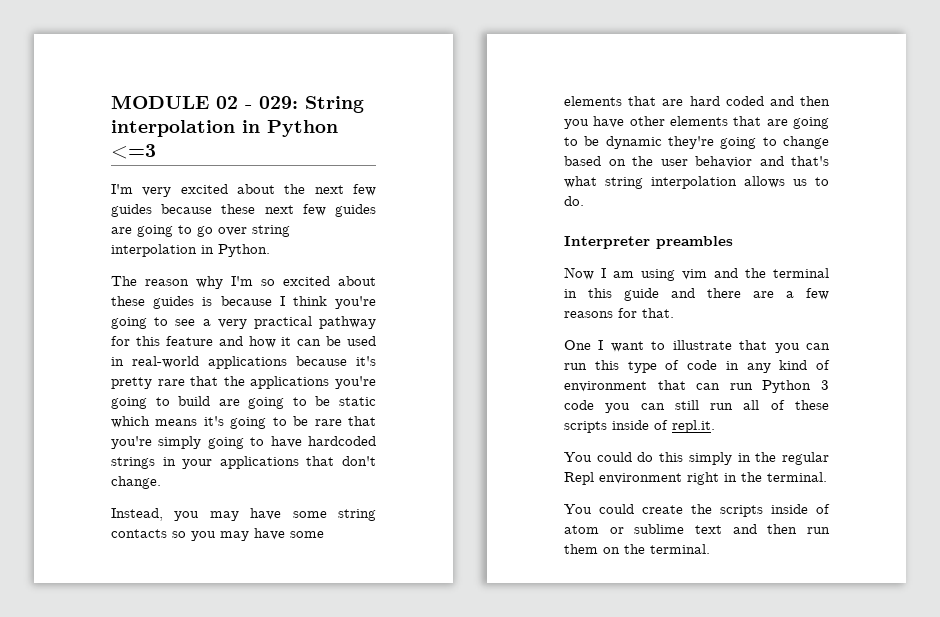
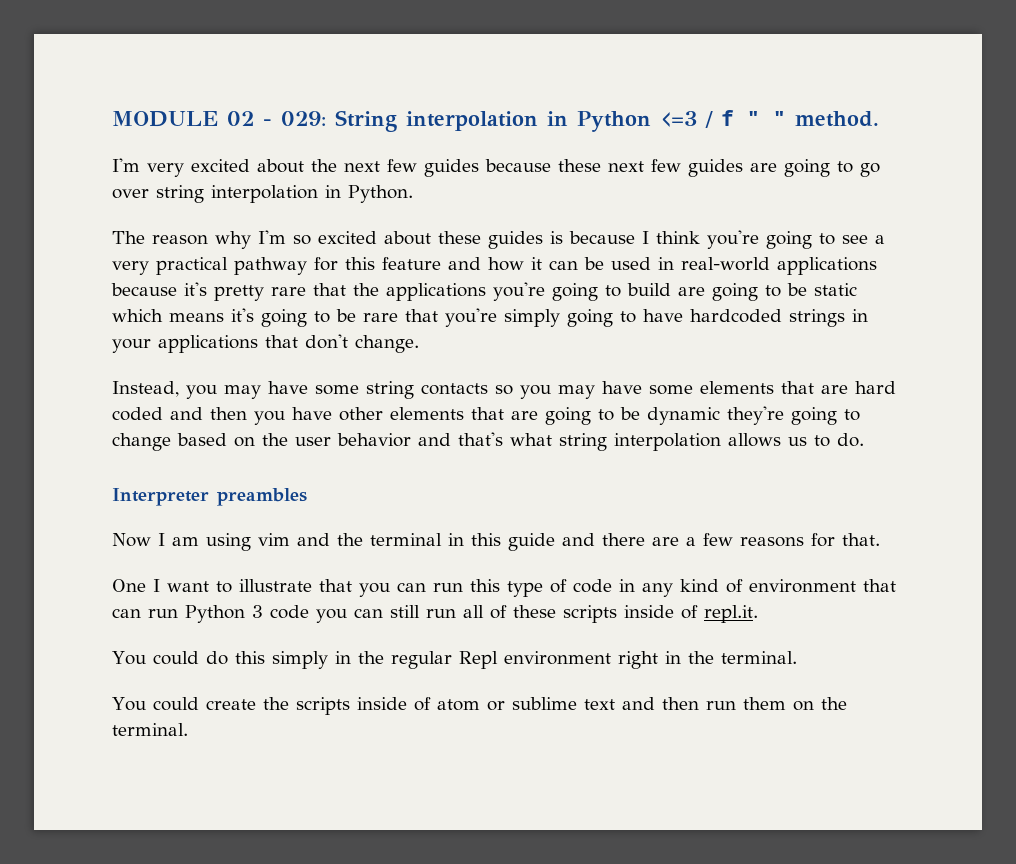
(156, 151) none -> [705,110,879,128] / f " " method.

